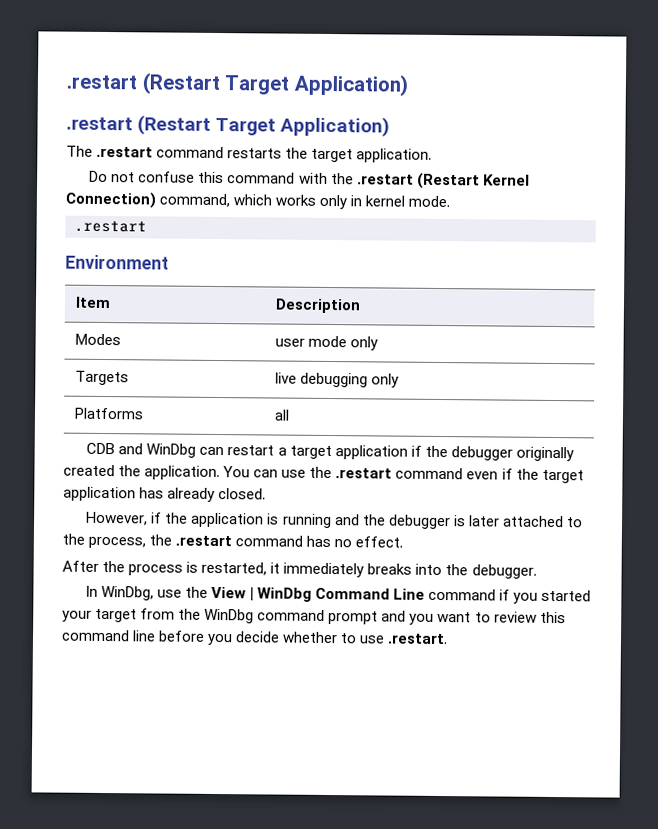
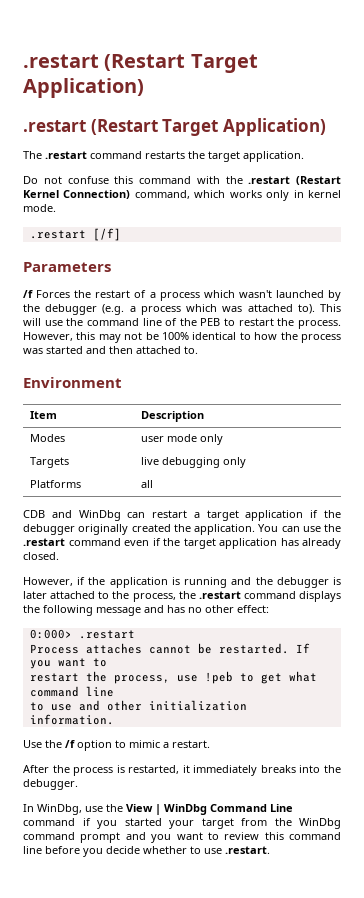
(147, 226) none -> [92,228,121,241] [23,262,111,272] [23,290,341,301] [23,304,342,315] [23,318,341,329] [23,332,341,343] [23,346,198,354] [/f] // Parameters // /f Forces the restart of a process which wasn't launched by the debugger (e.g. a process which was attached to). This will use the command line of the PEB to restart the process. However, this may not be 100% identical to how the process was started and then attached to.
[306,535,404,548] has no effect. -> [299,591,341,602] [23,605,269,616] [29,629,135,639] [29,643,310,654] [29,658,107,669] [29,671,317,684] [29,686,114,697] [29,700,247,711] [29,714,114,725] [23,740,210,751] displays the following message and has no other effect: // 0:000> .restart // Process attaches cannot be restarted. If you want to // restart the process, use !peb to get what command line // to use and other initialization information. // Use the /f option to mimic a restart.

